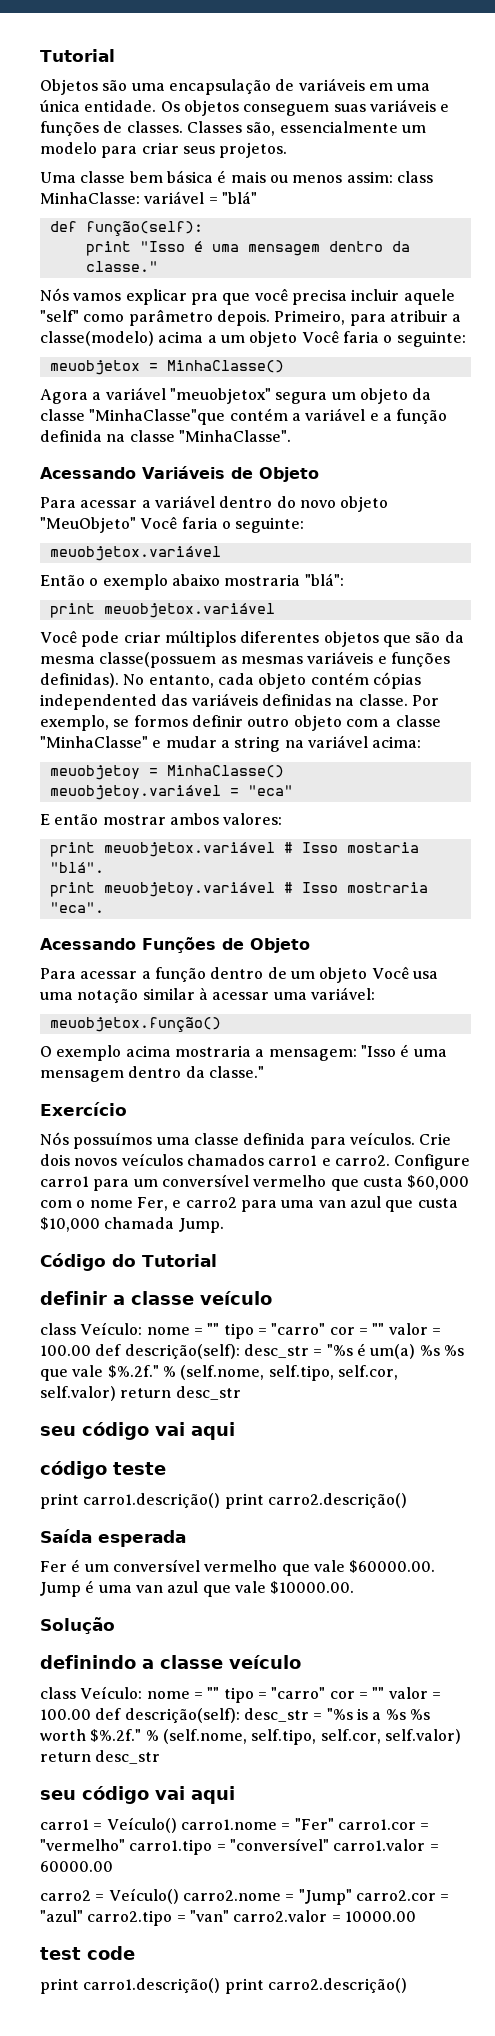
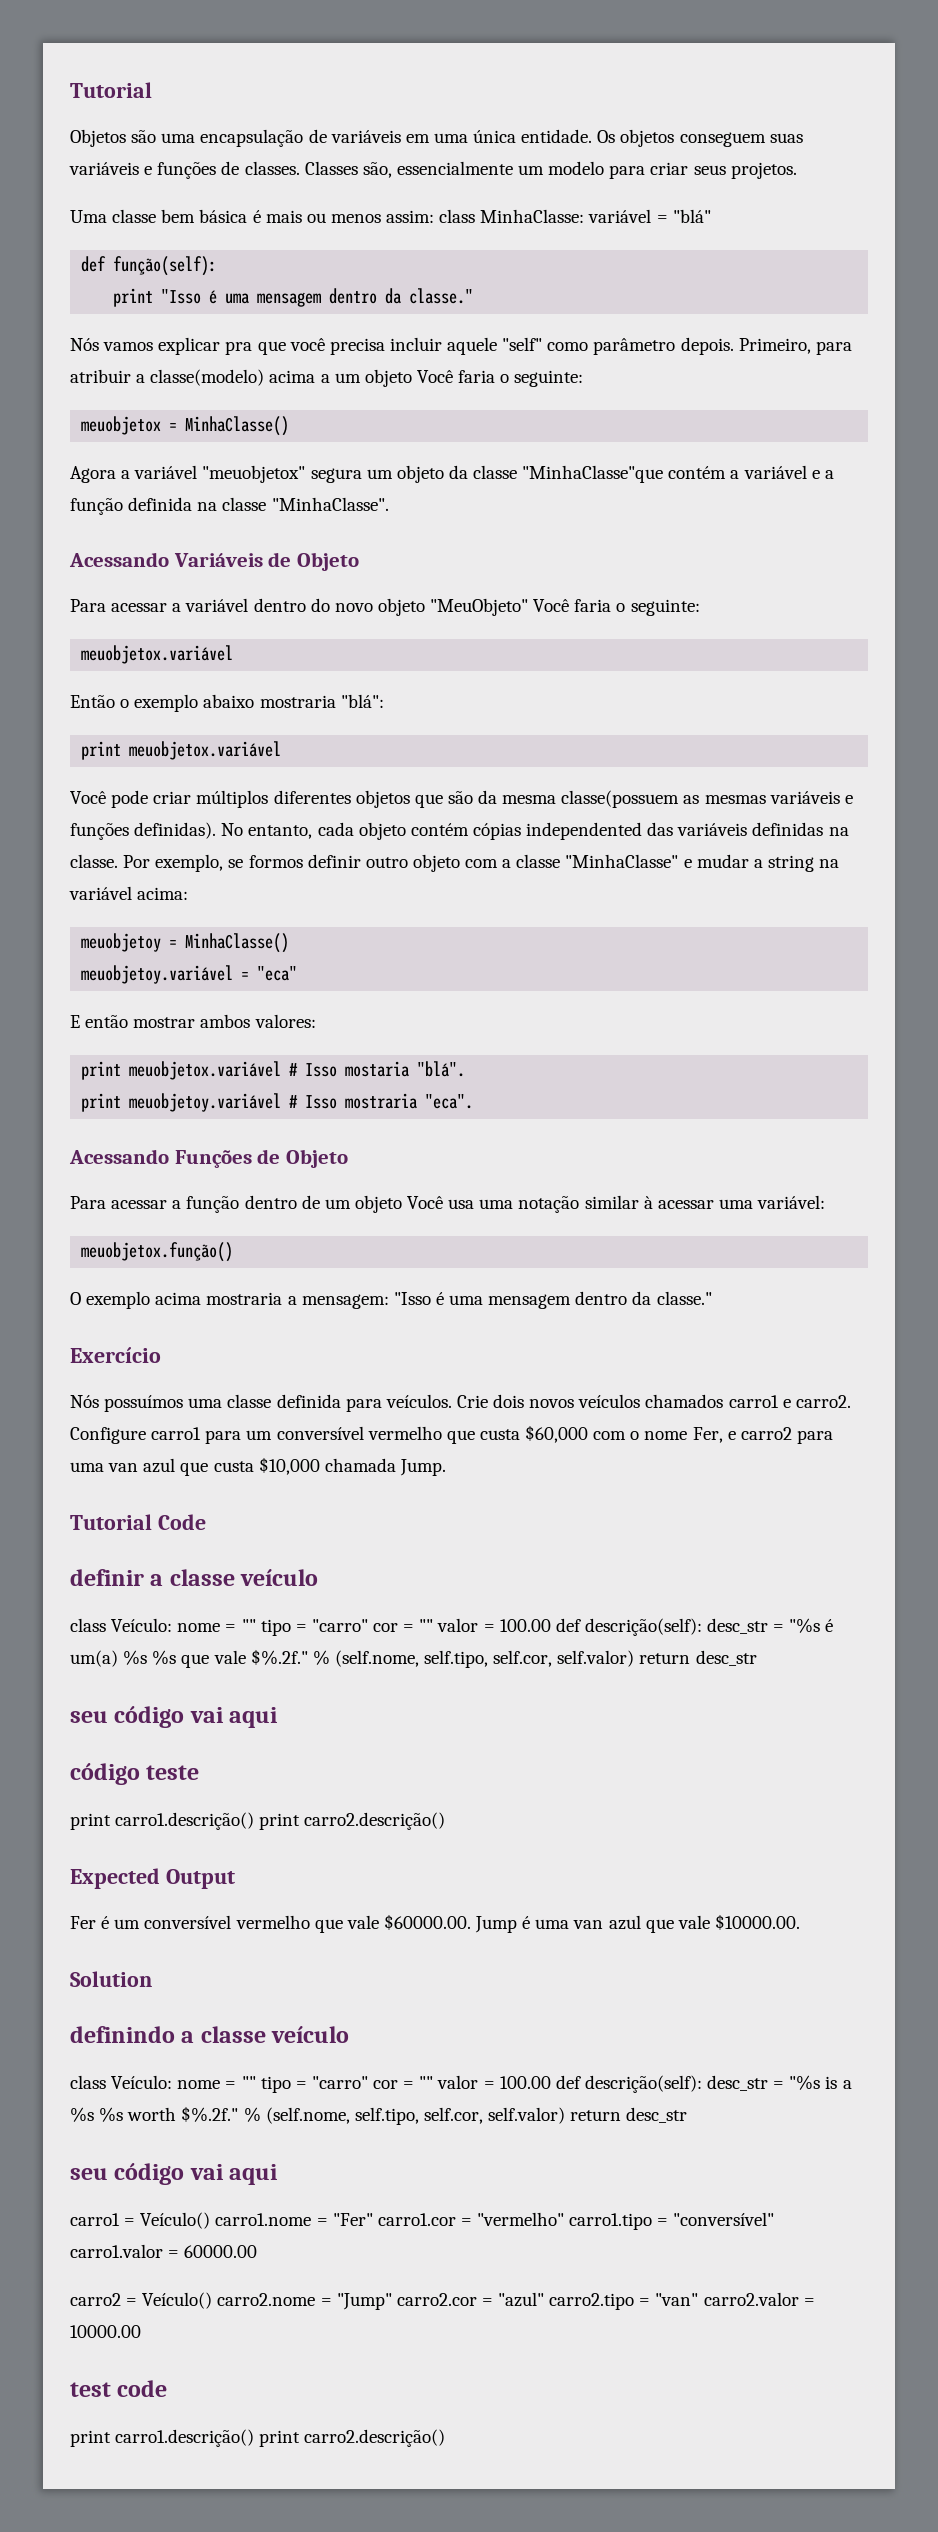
[40,1253,217,1271] Código do Tutorial -> [70,1514,206,1530] Tutorial Code
[40,1529,186,1547] Saída esperada -> [70,1868,235,1889] Expected Output
[40,1617,115,1634] Solução -> [70,1971,152,1987] Solution

